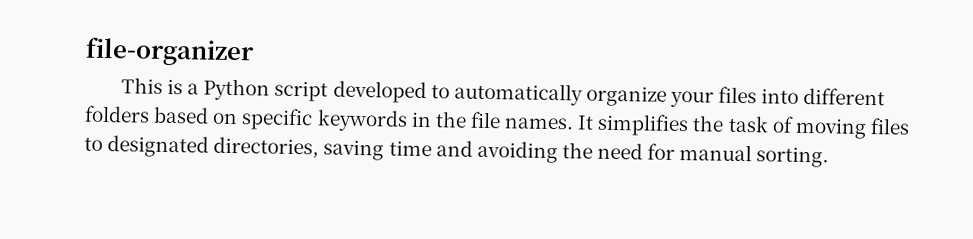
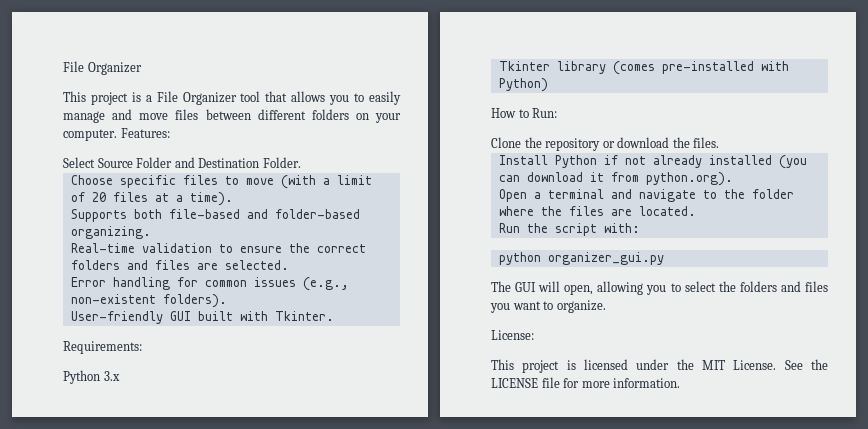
[85,36,254,67] [120,77,163,94] file-organizer // This -> [63,61,142,75] [63,91,128,105] File Organizer // This project
[203,78,886,108] [84,105,910,139] [84,135,830,168] Python script developed to automatically organize your files into different folders based on specific keywords in the file names. It simplifies the task of moving files to designated directories, saving time and avoiding the need for manual sorting. -> [156,91,402,105] [63,109,401,123] [63,128,170,141] [63,157,301,168] [70,175,372,189] [70,192,233,206] [70,209,360,222] [70,226,151,239] [70,243,366,253] [70,260,289,270] [70,277,349,291] [70,294,227,308] [70,311,334,324] [63,341,142,354] [63,370,120,384] [498,61,789,75] [498,78,548,92] [491,108,558,118] [491,137,720,151] [498,155,807,169] [498,172,733,186] [498,189,794,202] [498,206,696,216] [498,223,640,236] [498,252,664,265] [491,281,828,295] [490,300,606,313] [491,330,534,340] [491,359,828,373] [491,377,681,388] File Organizer tool that allows you to easily manage and move files between different folders on your computer. Features: // Select Source Folder and Destination Folder. // Choose specific files to move (with a limit of 20 files at a time). // Supports both file-based and folder-based organizing. // Real-time validation to ensure the correct folders and files are selected. // Error handling for common issues (e.g., non-existent folders). // User-friendly GUI built with Tkinter. // Requirements: // Python 3.x // Tkinter library (comes pre-installed with Python) // How to Run: // Clone the repository or download the files. // Install Python if not already installed (you can download it from python.org). // Open a terminal and navigate to the folder where the files are located. // Run the script with: // python organizer_gui.py // The GUI will open, allowing you to select the folders and files you want to organize. // License: // This project is licensed under the MIT License. See the LICENSE file for more information.

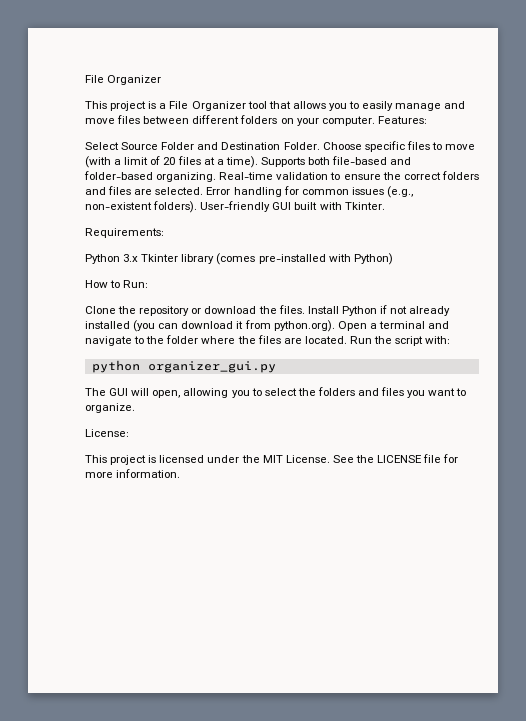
(301, 162) // -> (320, 146) none
(233, 199) // -> (258, 162) none
(151, 232) // -> (217, 177) none
(289, 265) // -> (204, 191) none
(227, 301) // -> (198, 207) none
(120, 376) // -> (139, 258) none
(720, 142) // -> (305, 309) none
(733, 179) // -> (335, 326) none
(696, 211) // -> (347, 340) none

